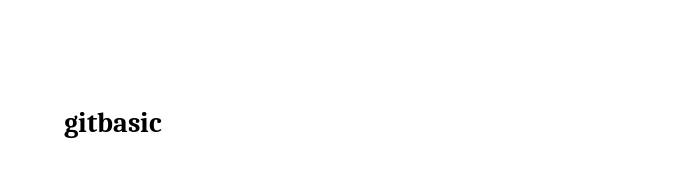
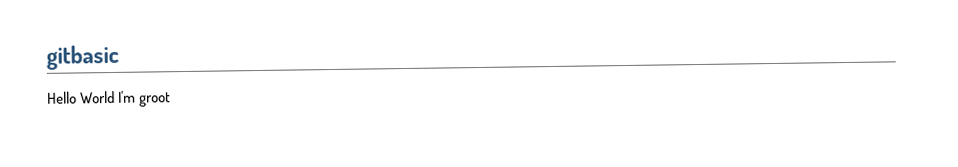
(162, 125) none -> [47,90,172,107] // Hello World I'm groot

